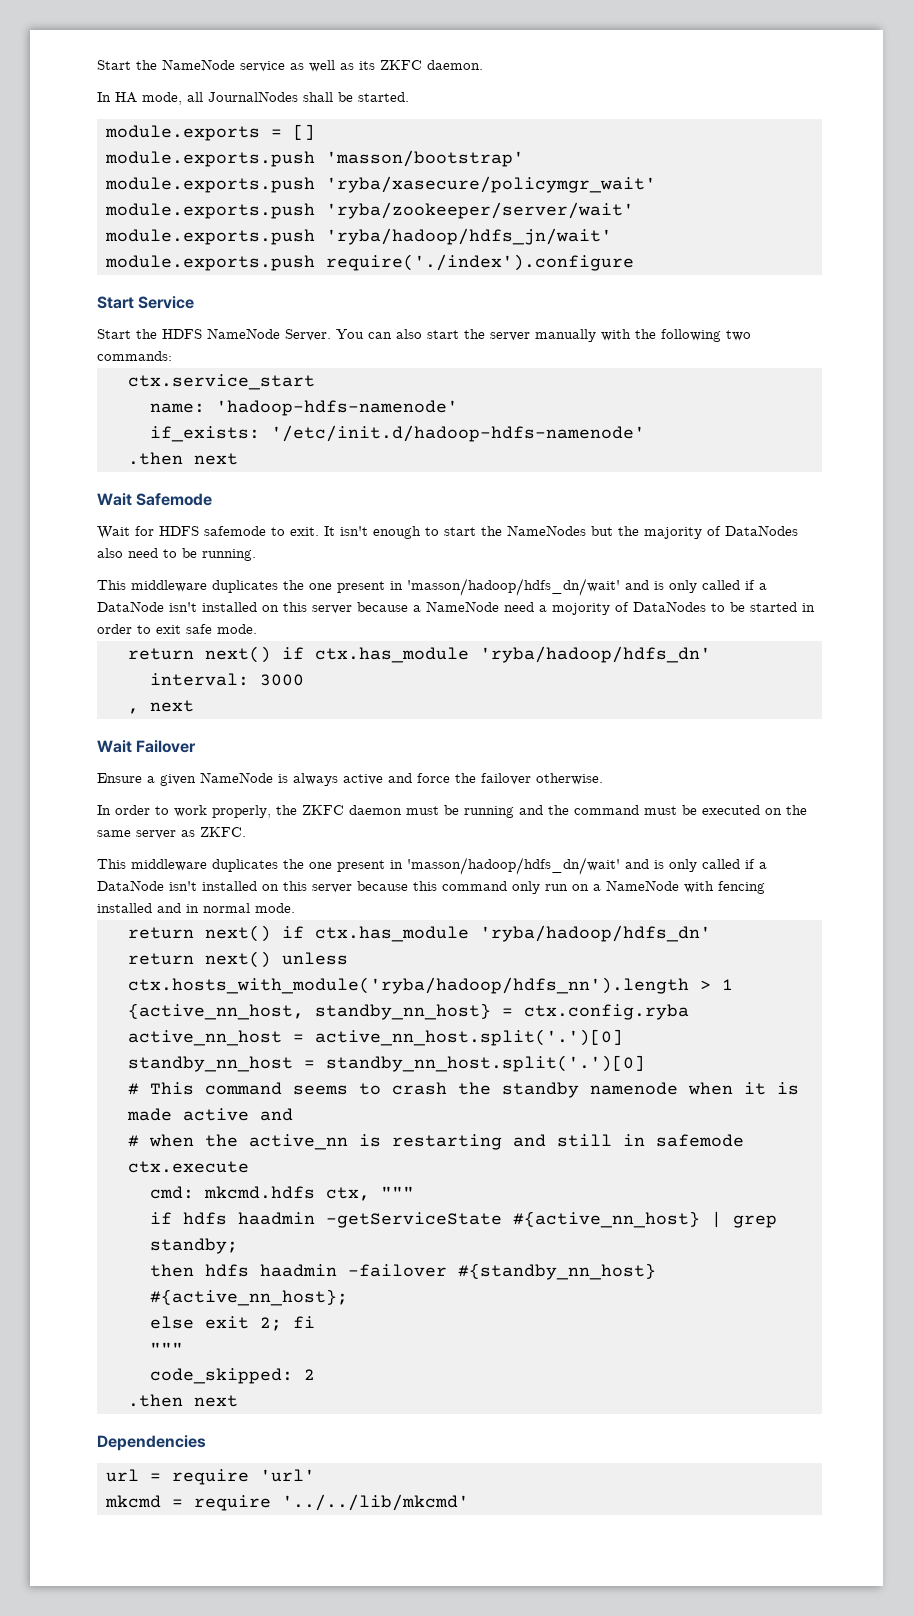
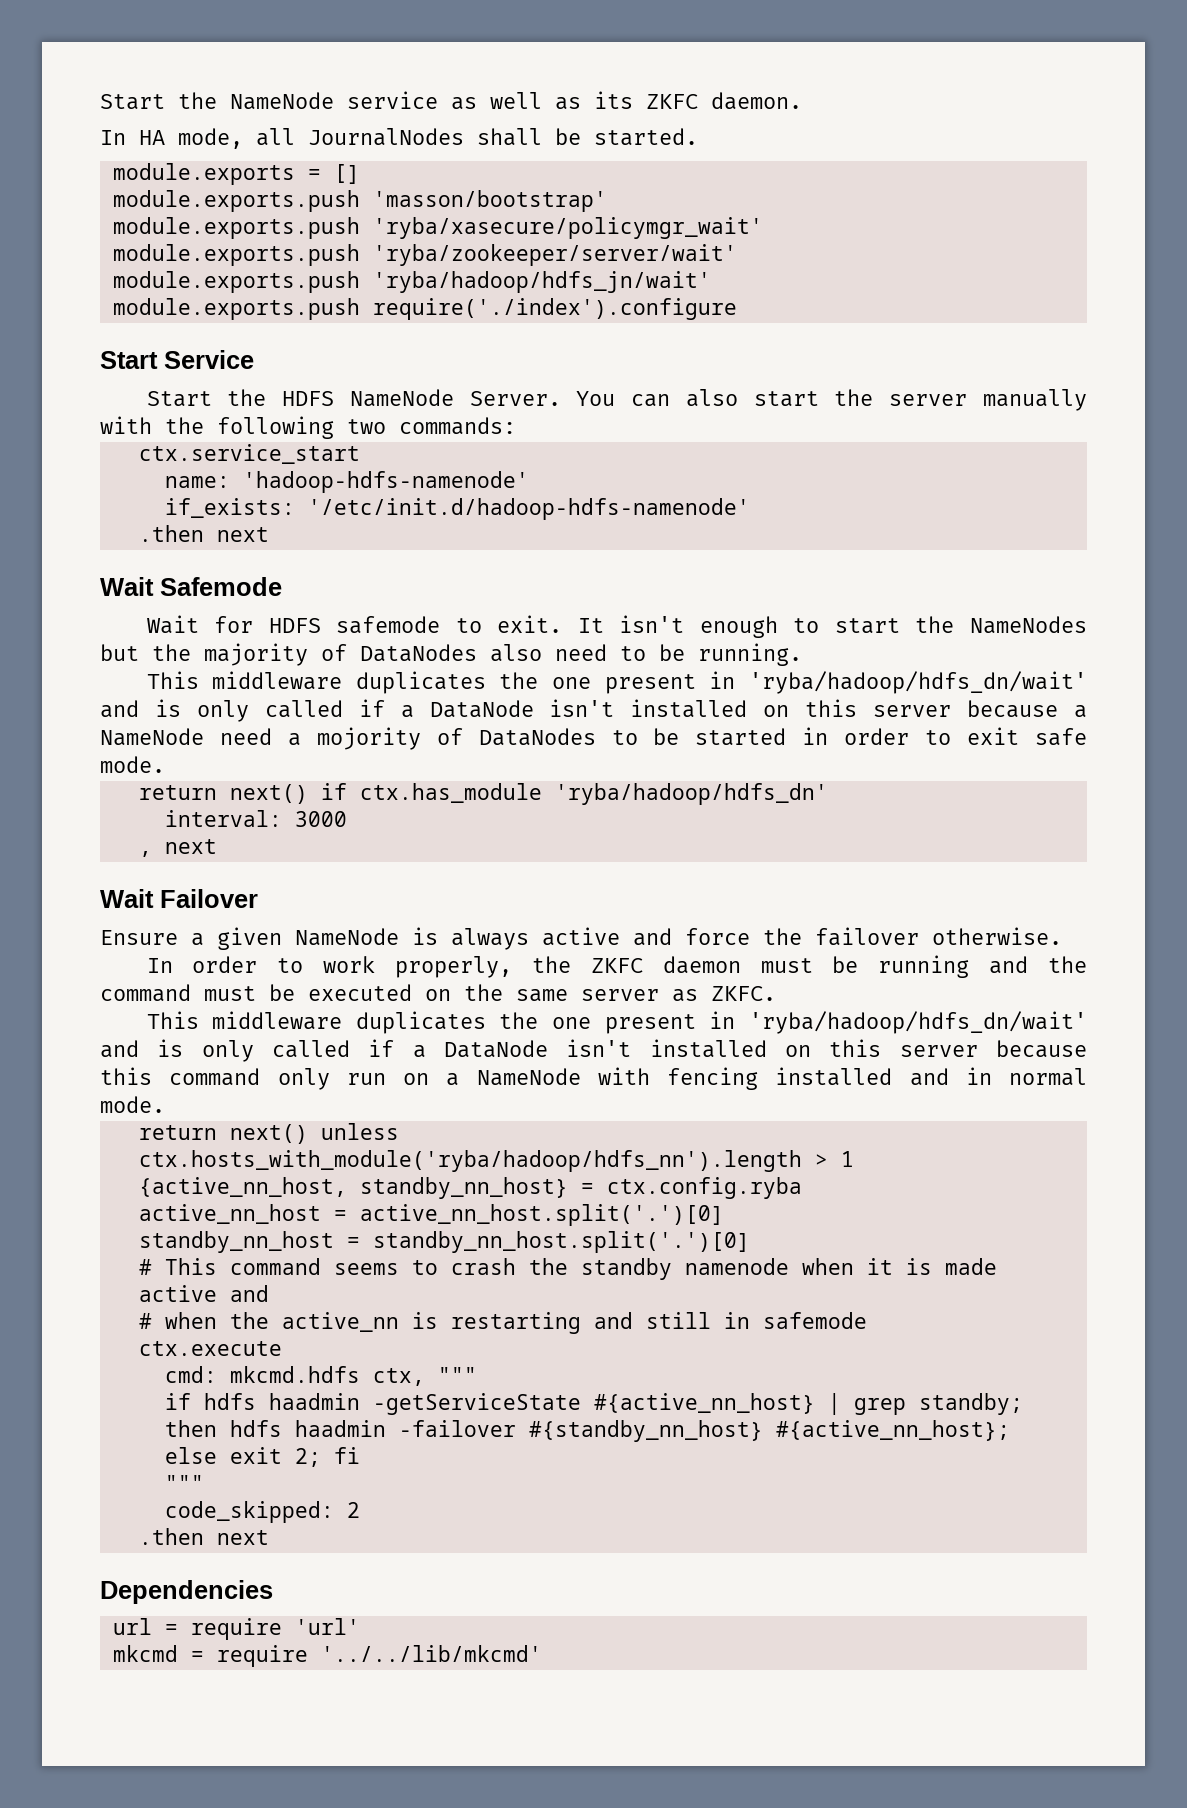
[407,578,620,596] 'masson/hadoop/hdfs_dn/wait' -> [749,671,1087,694] 'ryba/hadoop/hdfs_dn/wait'
[407,857,620,875] 'masson/hadoop/hdfs_dn/wait' -> [749,1011,1087,1034] 'ryba/hadoop/hdfs_dn/wait'
[128,925,711,942] // return next() if ctx.has_module 'ryba/hadoop/hdfs_dn' -> (165, 1104) none

